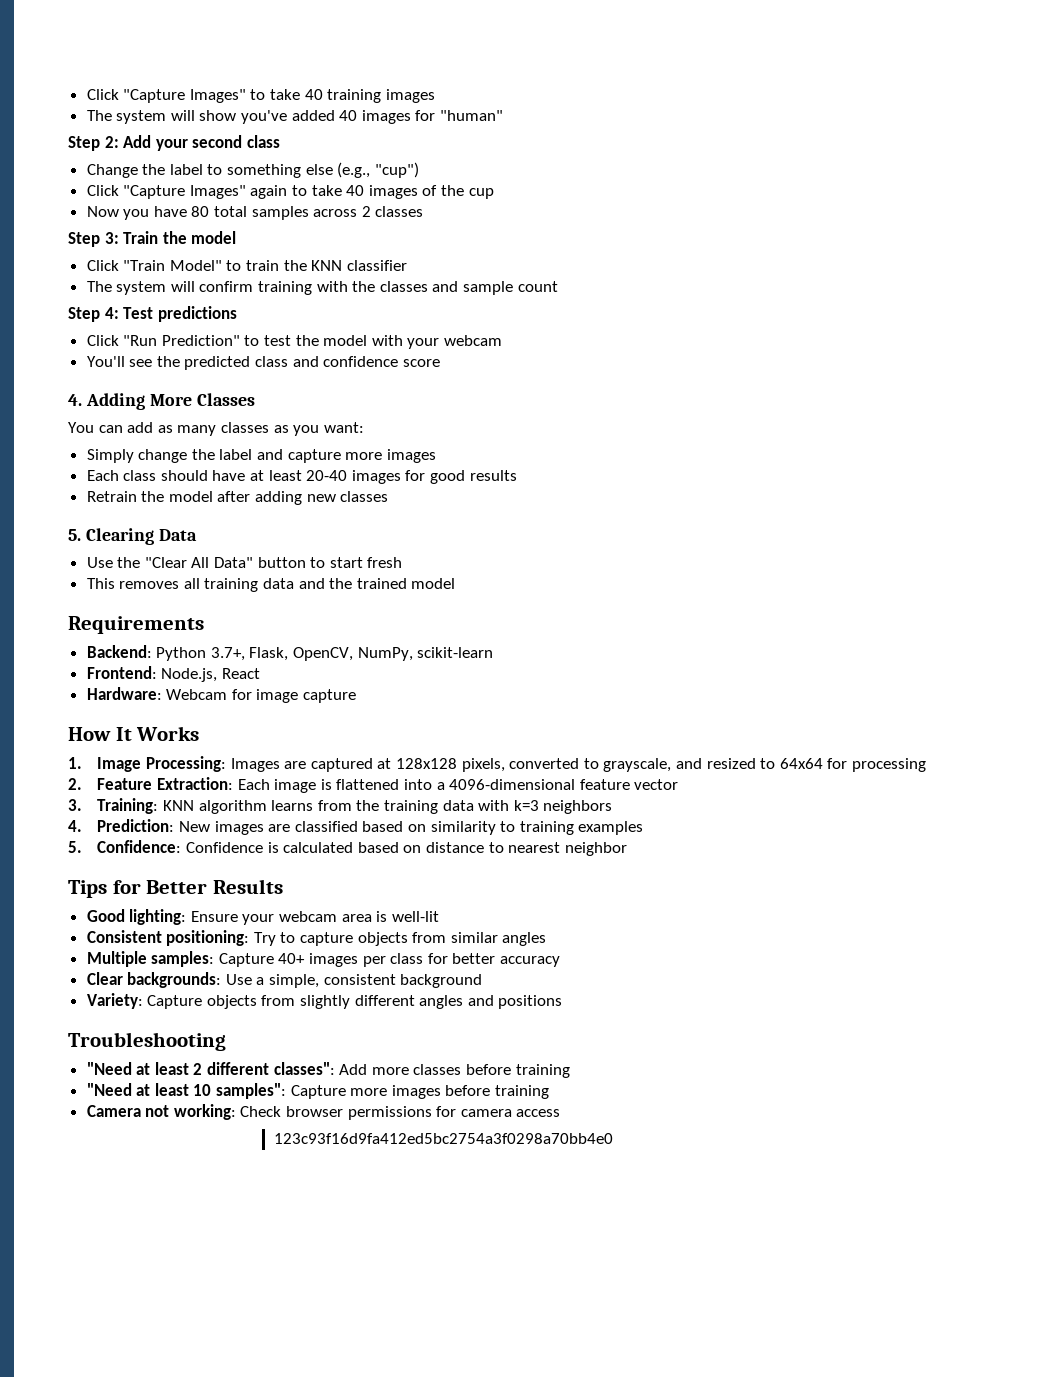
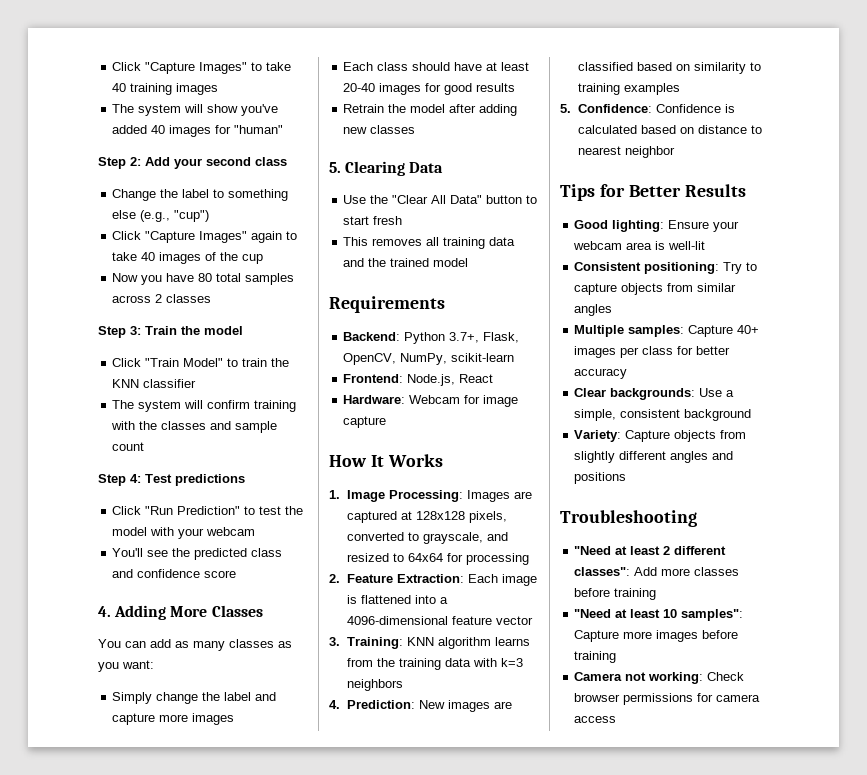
[274,1133,614,1144] // 123c93f16d9fa412ed5bc2754a3f0298a70bb4e0 -> (617, 719) none

